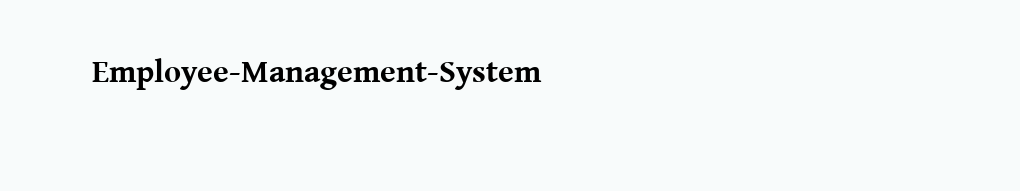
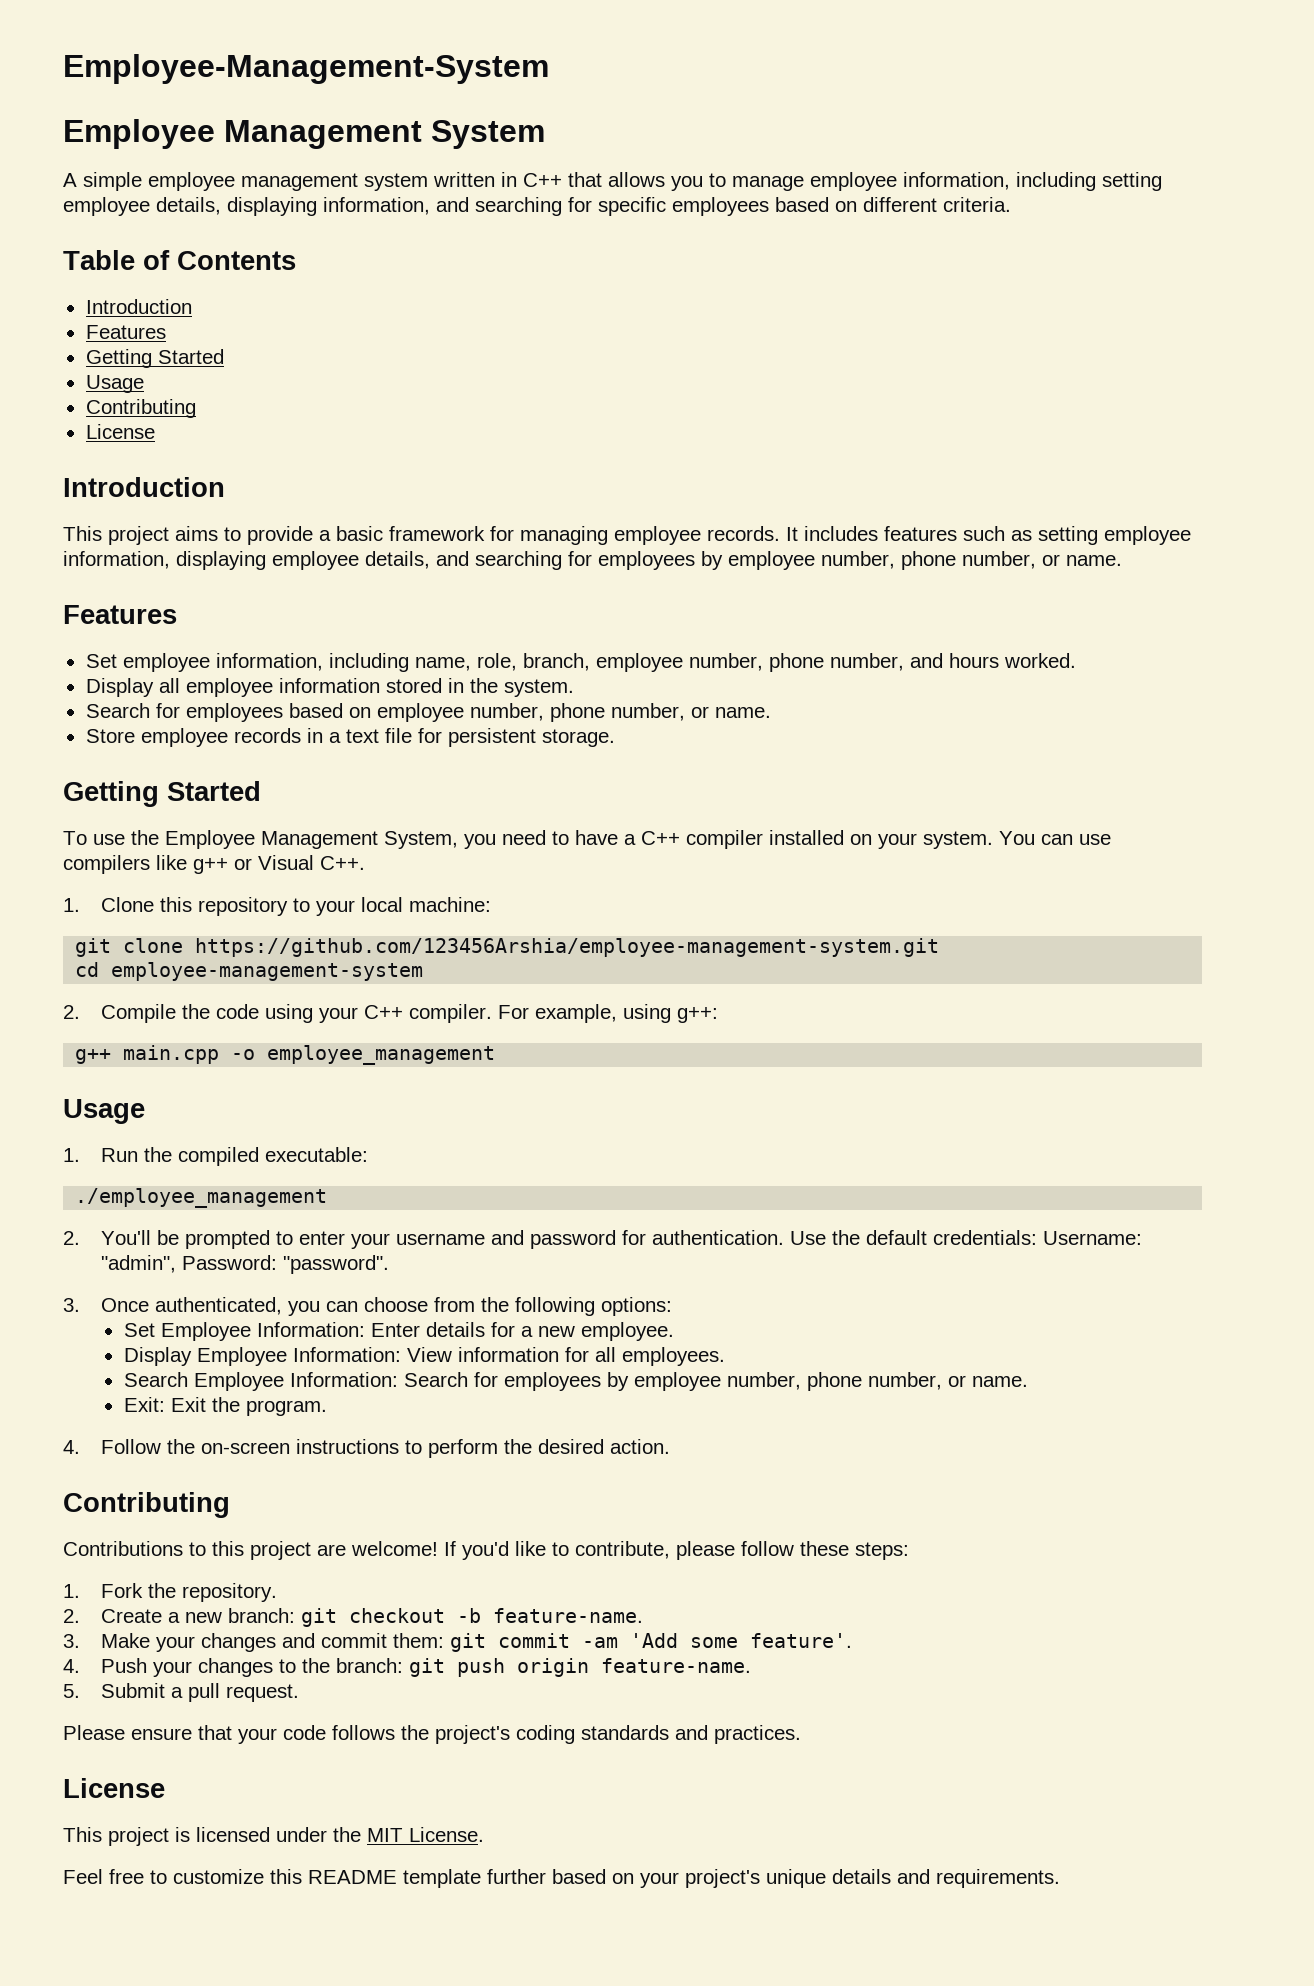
(542, 74) none -> [63,119,545,149] [63,172,1162,191] [63,197,1011,216] [63,250,296,270] [85,299,192,314] [85,325,166,339] [85,349,224,368] [85,375,144,393] [85,399,196,418] [85,424,155,439] [63,477,225,497] [63,526,1191,545] [63,551,1122,570] [63,605,177,624] [85,653,1076,672] [85,678,574,697] [85,703,771,722] [85,728,615,747] [63,781,261,807] [63,830,1111,849] [63,855,365,874] [63,897,492,916] [75,938,940,957] [75,962,424,981] [63,1004,719,1023] [75,1045,496,1065] [63,1099,145,1124] [63,1147,369,1166] [75,1188,328,1208] [63,1230,1143,1249] [101,1255,390,1274] [63,1297,673,1316] [123,1322,674,1341] [123,1347,725,1366] [123,1372,1028,1391] [123,1397,327,1416] [63,1439,671,1458] [63,1492,230,1518] [63,1541,909,1560] [63,1583,278,1602] [63,1608,644,1627] [63,1633,853,1652] [63,1658,752,1677] [63,1683,300,1702] [63,1725,801,1744] [63,1778,165,1798] [63,1827,484,1846] [63,1869,1060,1888] // Employee Management System // A simple employee management system written in C++ that allows you to manage employee information, including setting employee details, displaying information, and searching for specific employees based on different criteria. // Table of Contents // Introduction // Features // Getting Started // Usage // Contributing // License // Introduction // This project aims to provide a basic framework for managing employee records. It includes features such as setting employee information, displaying employee details, and searching for employees by employee number, phone number, or name. // Features // Set employee information, including name, role, branch, employee number, phone number, and hours worked. // Display all employee information stored in the system. // Search for employees based on employee number, phone number, or name. // Store employee records in a text file for persistent storage. // Getting Started // To use the Employee Management System, you need to have a C++ compiler installed on your system. You can use compilers like g++ or Visual C++. // 1. Clone this repository to your local machine: // git clone https://github.com/123456Arshia/employee-management-system.git // cd employee-management-system // 2. Compile the code using your C++ compiler. For example, using g++: // g++ main.cpp -o employee_management // Usage // 1. Run the compiled executable: // ./employee_management // 2. You'll be prompted to enter your username and password for authentication. Use the default credentials: Username: "admin", Password: "password". // 3. Once authenticated, you can choose from the following options: // Set Employee Information: Enter details for a new employee. // Display Employee Information: View information for all employees. // Search Employee Information: Search for employees by employee number, phone number, or name. // Exit: Exit the program. // 4. Follow the on-screen instructions to perform the desired action. // Contributing // Contributions to this project are welcome! If you'd like to contribute, please follow these steps: // 1. Fork the repository. // 2. Create a new branch: git checkout -b feature-name. // 3. Make your changes and commit them: git commit -am 'Add some feature'. // 4. Push your changes to the branch: git push origin feature-name. // 5. Submit a pull request. // Please ensure that your code follows the project's coding standards and practices. // License // This project is licensed under the MIT License. // Feel free to customize this README template further based on your project's unique details and requirements.

